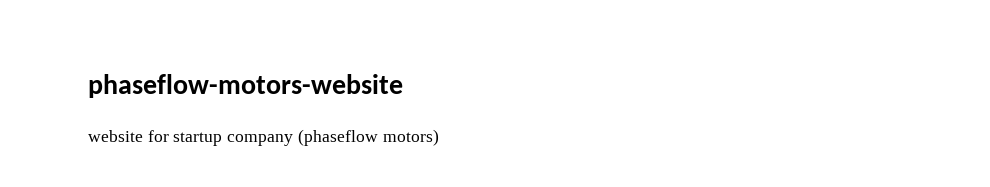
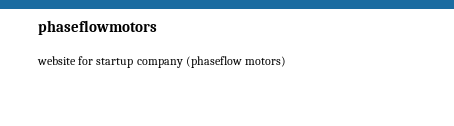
[88,74,403,98] phaseflow-motors-website -> [38,20,157,35] phaseflowmotors

